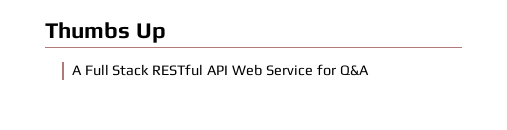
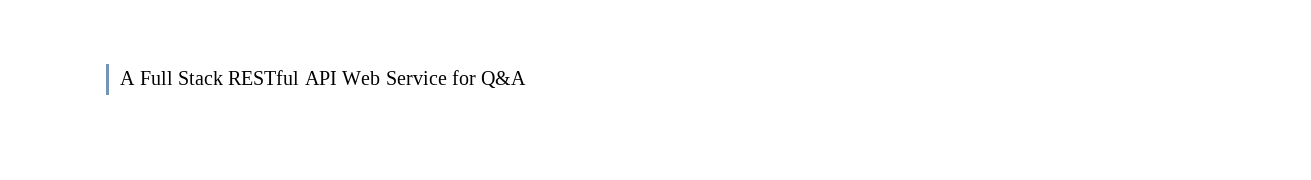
[45,22,167,43] Thumbs Up // -> (120, 78) none

